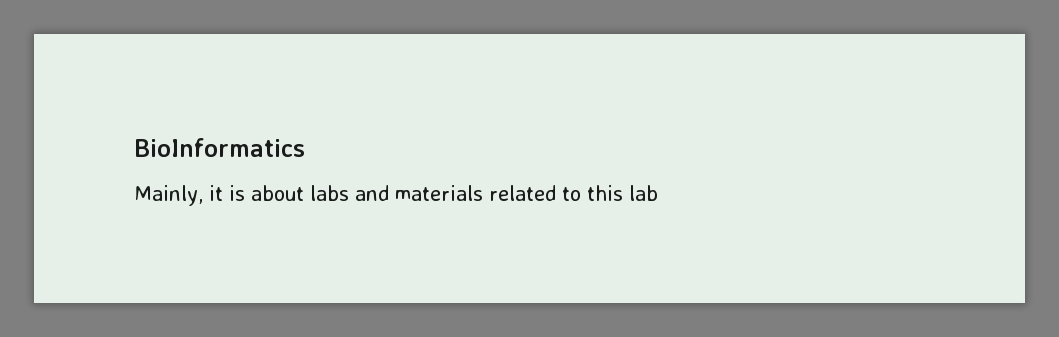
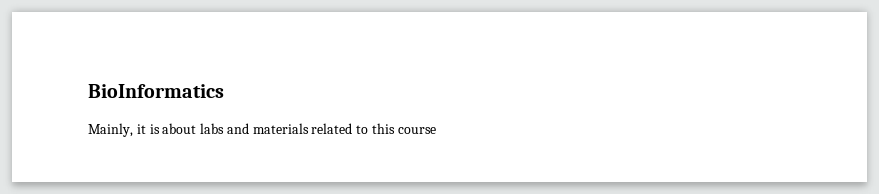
[629,185,658,201] lab -> [397,127,436,134] course

